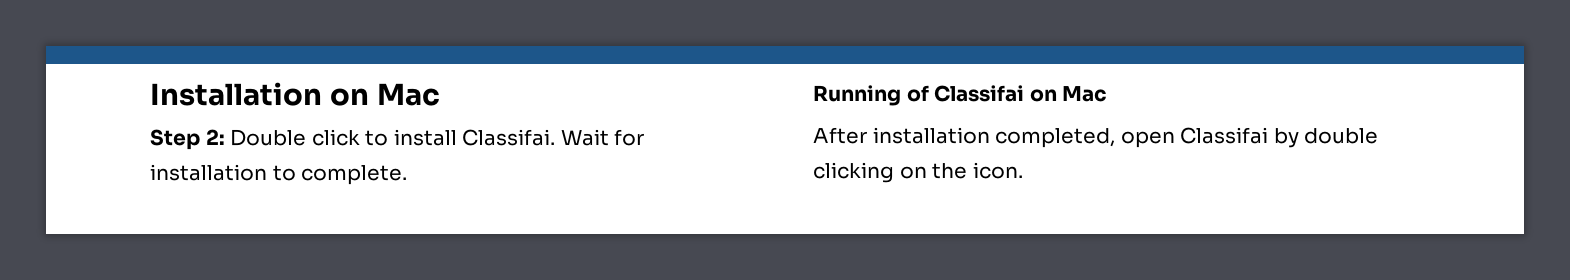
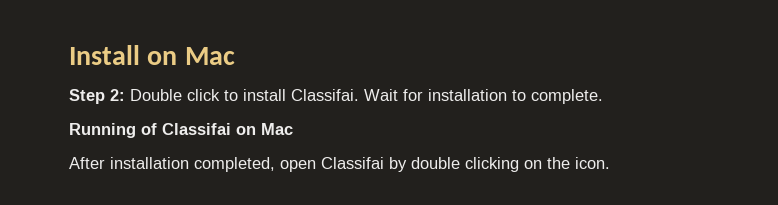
[150,82,322,106] Installation -> [69,45,140,65] Install

